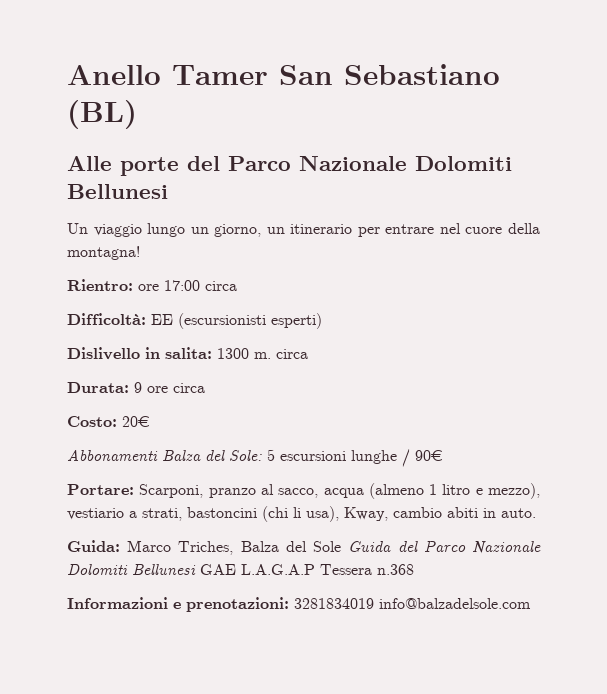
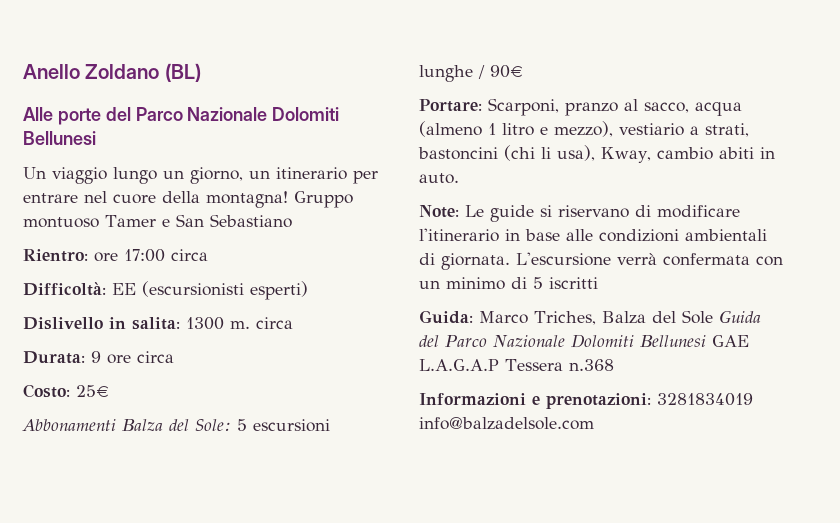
[172,64,500,85] Tamer San Sebastiano -> [85,64,160,79] Zoldano
(140, 253) none -> [294,191,353,208] [23,214,292,228] Gruppo montuoso Tamer e San Sebastiano
[122,416,150,427] 20€ -> [76,385,109,397] 25€
(536, 513) none -> [419,205,740,222] [419,228,767,242] [419,252,783,270] [419,277,598,290] // Note: Le guide si riservano di modificare l'itinerario in base alle condizioni ambientali di giornata. L'escursione verrà confermata con un minimo di 5 iscritti

